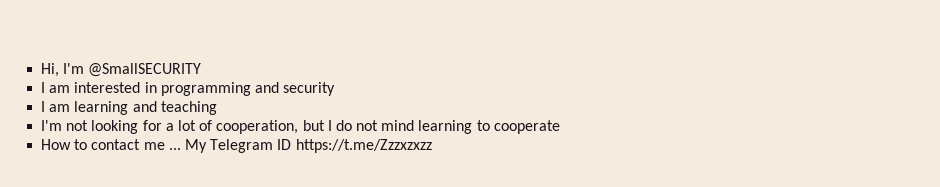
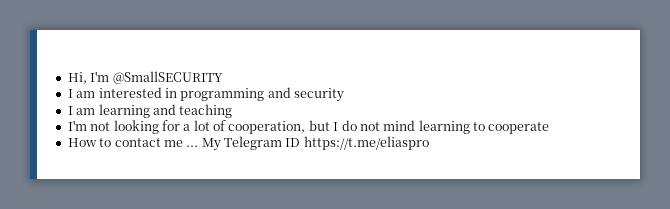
[295,139,432,153] https://t.me/Zzzxzxzz -> [303,136,429,150] https://t.me/eliaspro

